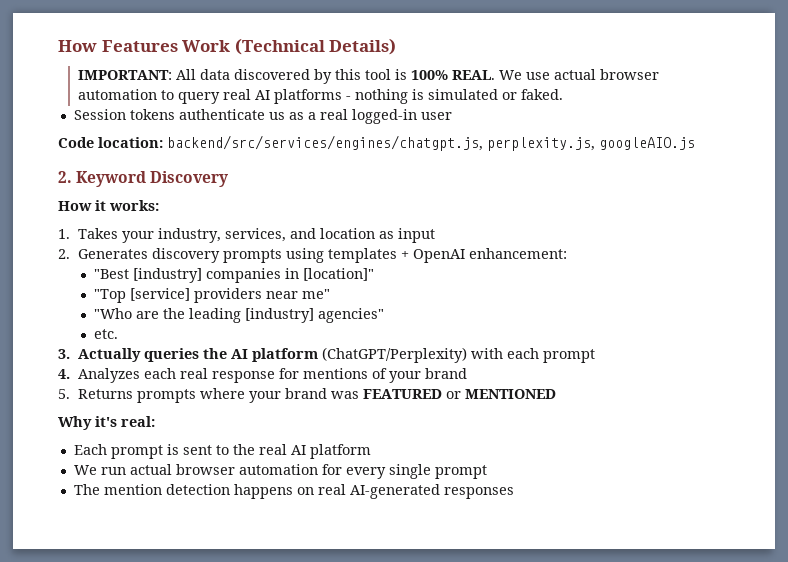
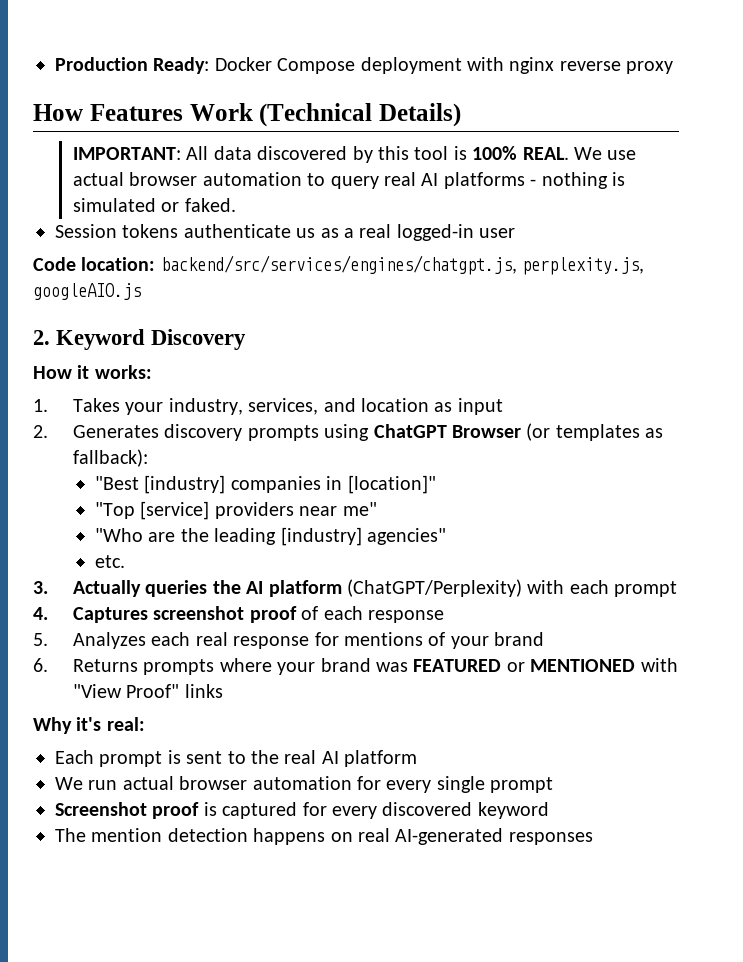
(58, 46) none -> [55,57,674,74] Production Ready: Docker Compose deployment with nginx reverse proxy //
[328,248,568,263] templates + OpenAI enhancement: -> [373,423,664,441] [72,449,148,467] ChatGPT Browser (or templates as fallback):
(70, 374) none -> [72,606,444,623] [33,633,48,646] Captures screenshot proof of each response // 5.
[58,389,70,399] 5. -> [33,658,48,672] 6.
(557, 394) none -> [640,658,678,672] [72,684,223,698] with "View Proof" links
(487, 472) none -> [55,802,549,819] // Screenshot proof is captured for every discovered keyword

